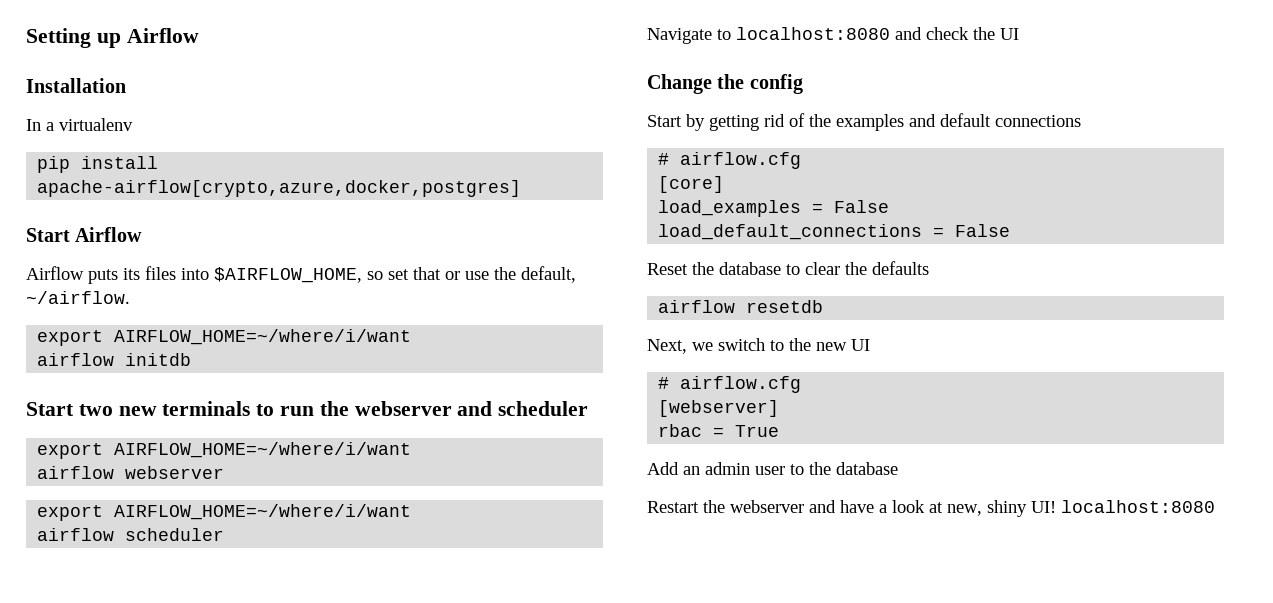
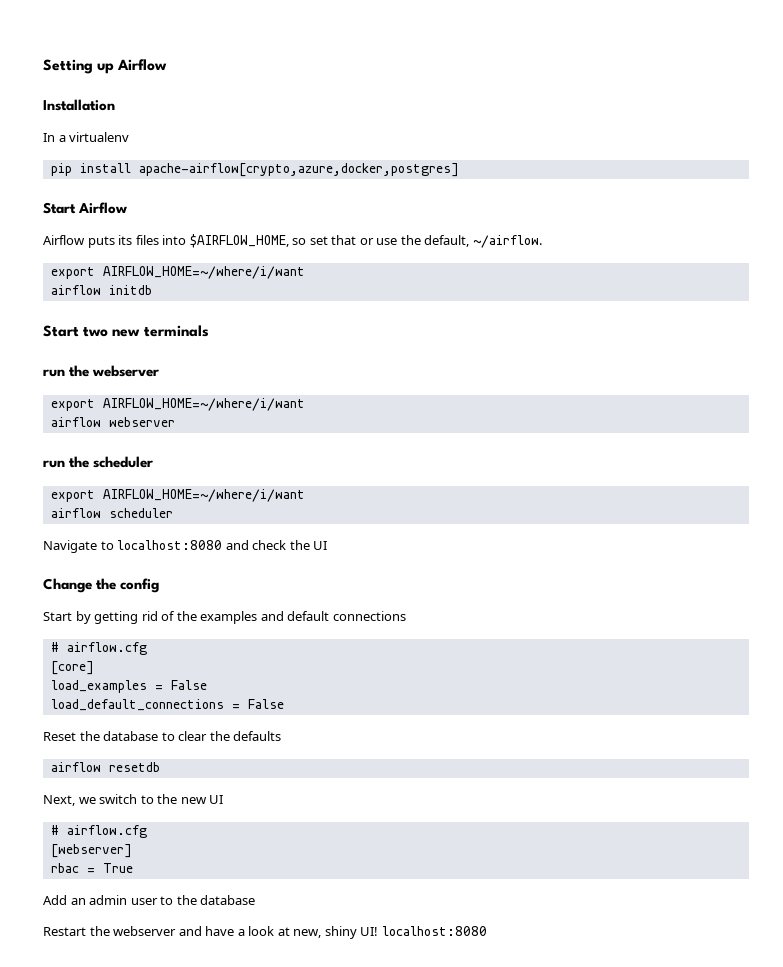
[256,404,275,416] to -> (209, 331) //
[457,401,589,416] and scheduler -> (160, 371) none
(225, 472) none -> [43,456,154,468] // run the scheduler

